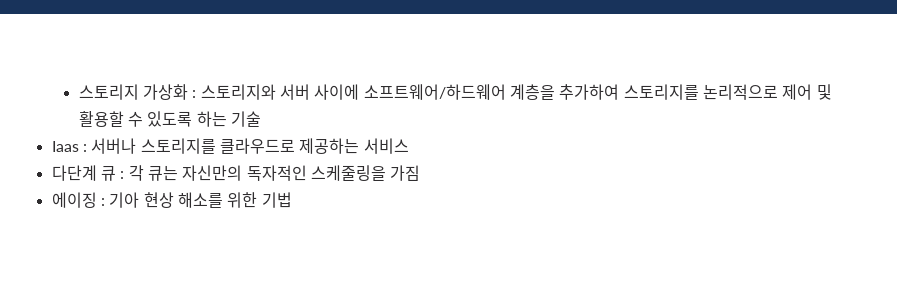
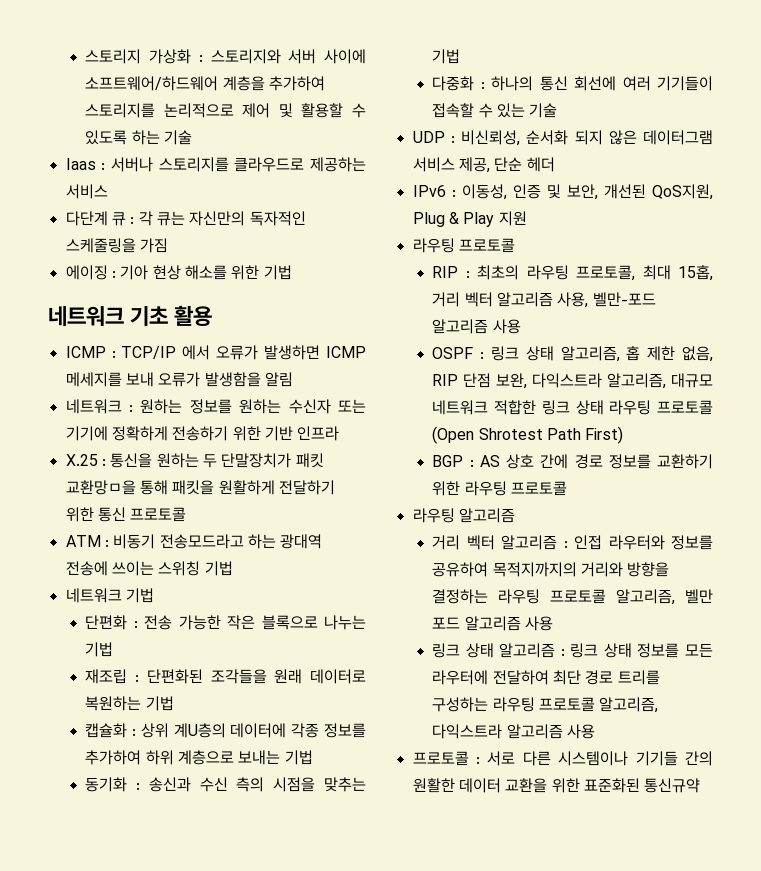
(292, 200) none -> [48,305,213,327] [65,345,366,360] [65,372,293,387] [65,399,366,414] [65,426,340,441] [65,453,324,468] [65,480,335,495] [65,507,187,522] [65,534,323,549] [65,561,233,576] [65,588,154,603] [85,615,367,630] [85,642,114,657] [85,669,366,684] [85,696,174,711] [85,723,366,738] [85,750,313,765] [85,777,366,792] [432,49,461,64] [432,76,713,91] [432,103,558,118] [412,130,713,146] [412,157,555,173] [412,184,713,200] [412,211,527,227] [412,238,515,253] [432,265,713,281] [432,292,656,308] [432,319,521,334] [432,346,713,362] [432,373,713,389] [432,400,713,415] [432,426,624,444] [432,454,713,469] [432,481,568,496] [412,508,515,523] [432,535,713,550] [432,562,670,577] [432,589,713,605] [432,616,554,631] [432,643,713,658] [432,670,660,685] [432,697,659,713] [432,724,596,739] [412,751,713,766] [412,778,701,793] // 네트워크 기초 활용 // ICMP : TCP/IP 에서 오류가 발생하면 ICMP 메세지를 보내 오류가 발생함을 알림 // 네트워크 : 원하는 정보를 원하는 수신자 또는 기기에 정확하게 전송하기 위한 기반 인프라 // X.25 : 통신을 원하는 두 단말장치가 패킷 교환망ㅁ을 통해 패킷을 원활하게 전달하기 위한 통신 프로토콜 // ATM : 비동기 전송모드라고 하는 광대역 전송에 쓰이는 스위칭 기법 // 네트워크 기법 // 단편화 : 전송 가능한 작은 블록으로 나누는 기법 // 재조립 : 단편화된 조각들을 원래 데이터로 복원하는 기법 // 캡슐화 : 상위 계U층의 데이터에 각종 정보를 추가하여 하위 계층으로 보내는 기법 // 동기화 : 송신과 수신 측의 시점을 맞추는 기법 // 다중화 : 하나의 통신 회선에 여러 기기들이 접속할 수 있는 기술 // UDP : 비신뢰성, 순서화 되지 않은 데이터그램 서비스 제공, 단순 헤더 // IPv6 : 이동성, 인증 및 보안, 개선된 QoS지원, Plug & Play 지원 // 라우팅 프로토콜 // RIP : 최초의 라우팅 프로토콜, 최대 15홉, 거리 벡터 알고리즘 사용, 벨만-포드 알고리즘 사용 // OSPF : 링크 상태 알고리즘, 홉 제한 없음, RIP 단점 보완, 다익스트라 알고리즘, 대규모 네트워크 적합한 링크 상태 라우팅 프로토콜 (Open Shrotest Path First) // BGP : AS 상호 간에 경로 정보를 교환하기 위한 라우팅 프로토콜 // 라우팅 알고리즘 // 거리 벡터 알고리즘 : 인접 라우터와 정보를 공유하여 목적지까지의 거리와 방향을 결정하는 라우팅 프로토콜 알고리즘, 벨만 포드 알고리즘 사용 // 링크 상태 알고리즘 : 링크 상태 정보를 모든 라우터에 전달하여 최단 경로 트리를 구성하는 라우팅 프로토콜 알고리즘, 다익스트라 알고리즘 사용 // 프로토콜 : 서로 다른 시스템이나 기기들 간의 원활한 데이터 교환을 위한 표준화된 통신규약

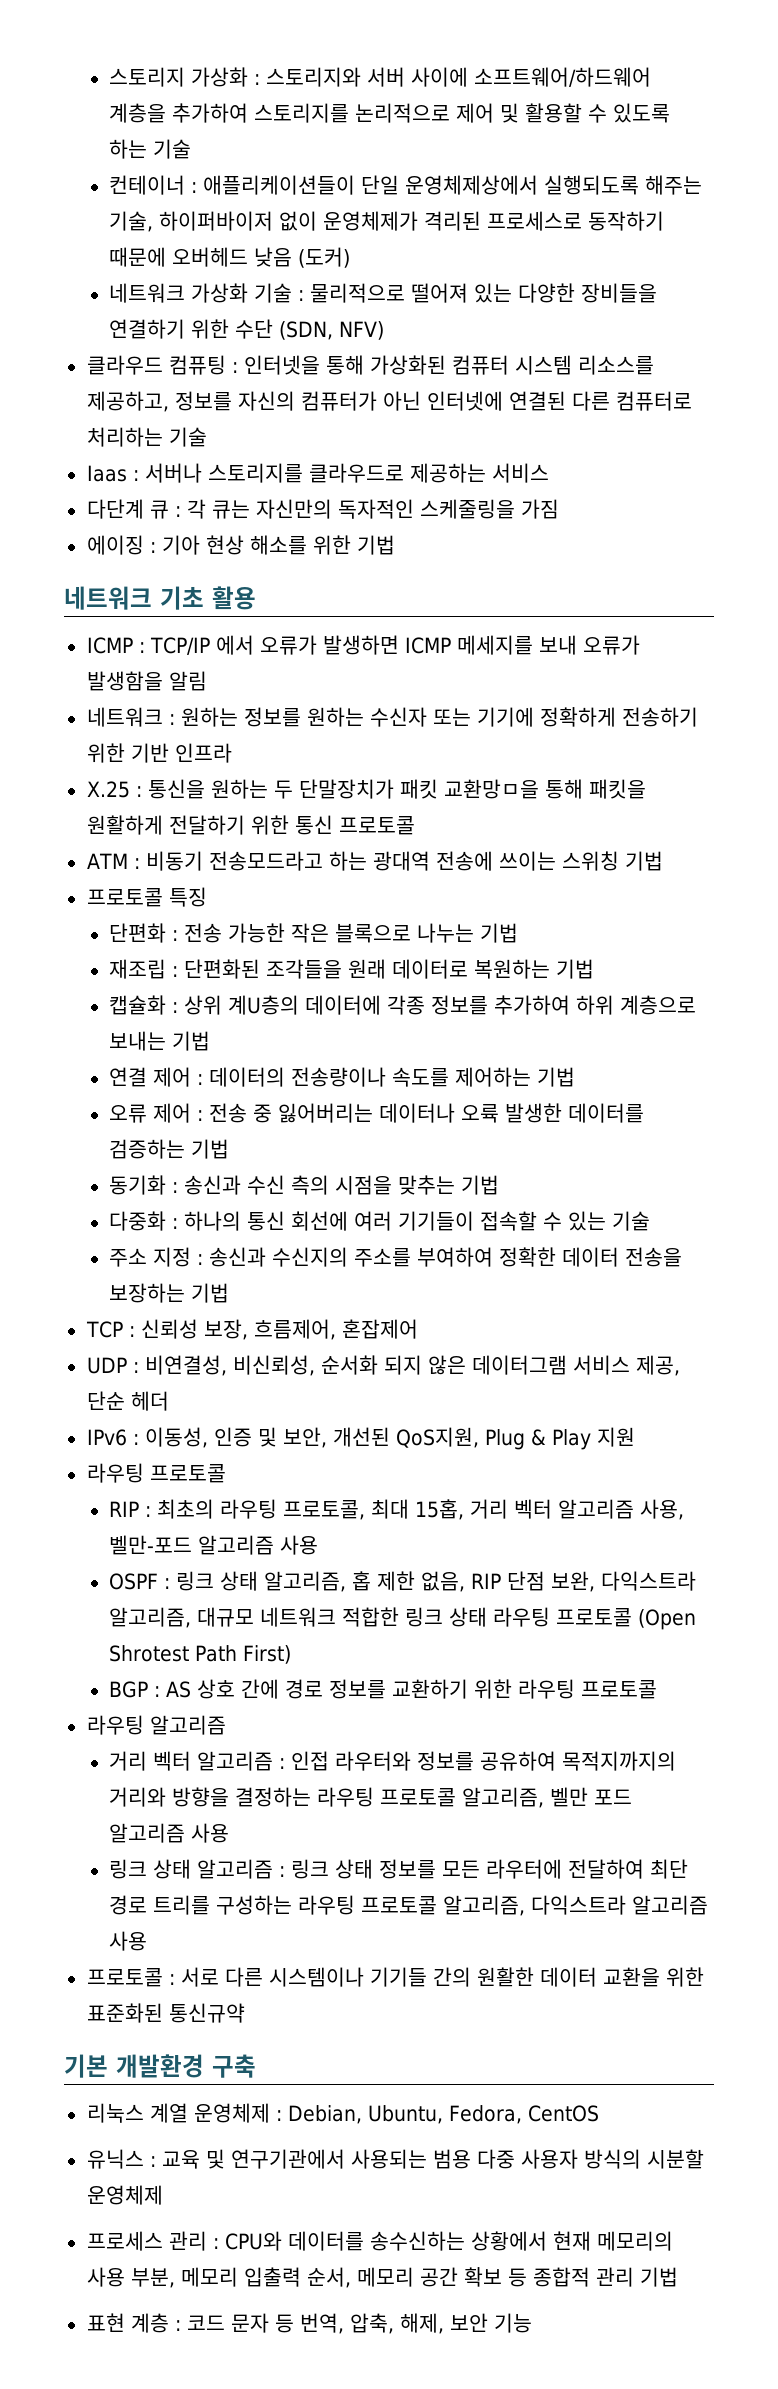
(193, 137) none -> [109,175,703,195] [109,211,665,232] [109,247,351,268] [109,283,658,303] [109,319,385,340] [86,355,654,375] [86,391,692,412] [86,427,207,447] // 컨테이너 : 애플리케이션들이 단일 운영체제상에서 실행되도록 해주는 기술, 하이퍼바이저 없이 운영체제가 격리된 프로세스로 동작하기 때문에 오버헤드 낮음 (도커) // 네트워크 가상화 기술 : 물리적으로 떨어져 있는 다양한 장비들을 연결하기 위한 수단 (SDN, NFV) // 클라우드 컴퓨팅 : 인터넷을 통해 가상화된 컴퓨터 시스템 리소스를 제공하고, 정보를 자신의 컴퓨터가 아닌 인터넷에 연결된 다른 컴퓨터로 처리하는 기술
[65,588,154,603] 네트워크 기법 -> [86,887,207,907] 프로토콜 특징
(313, 757) none -> [109,1067,576,1087] [109,1103,645,1123] [109,1139,230,1159] // 연결 제어 : 데이터의 전송량이나 속도를 제어하는 기법 // 오류 제어 : 전송 중 잃어버리는 데이터나 오륙 발생한 데이터를 검증하는 기법
(558, 110) none -> [109,1247,683,1267] [109,1283,230,1303] [85,1319,418,1340] // 주소 지정 : 송신과 수신지의 주소를 부여하여 정확한 데이터 전송을 보장하는 기법 // TCP : 신뢰성 보장, 흐름제어, 혼잡제어
(455, 139) none -> [144,1355,227,1376] 비연결성,
(701, 785) none -> [64,2054,256,2078] [86,2103,599,2124] [86,2149,704,2169] [86,2185,163,2205] [86,2231,673,2251] [86,2267,678,2288] [86,2313,532,2334] // 기본 개발환경 구축 // 리눅스 계열 운영체제 : Debian, Ubuntu, Fedora, CentOS // 유닉스 : 교육 및 연구기관에서 사용되는 범용 다중 사용자 방식의 시분할 운영체제 // 프로세스 관리 : CPU와 데이터를 송수신하는 상황에서 현재 메모리의 사용 부분, 메모리 입출력 순서, 메모리 공간 확보 등 종합적 관리 기법 // 표현 계층 : 코드 문자 등 번역, 압축, 해제, 보안 기능

